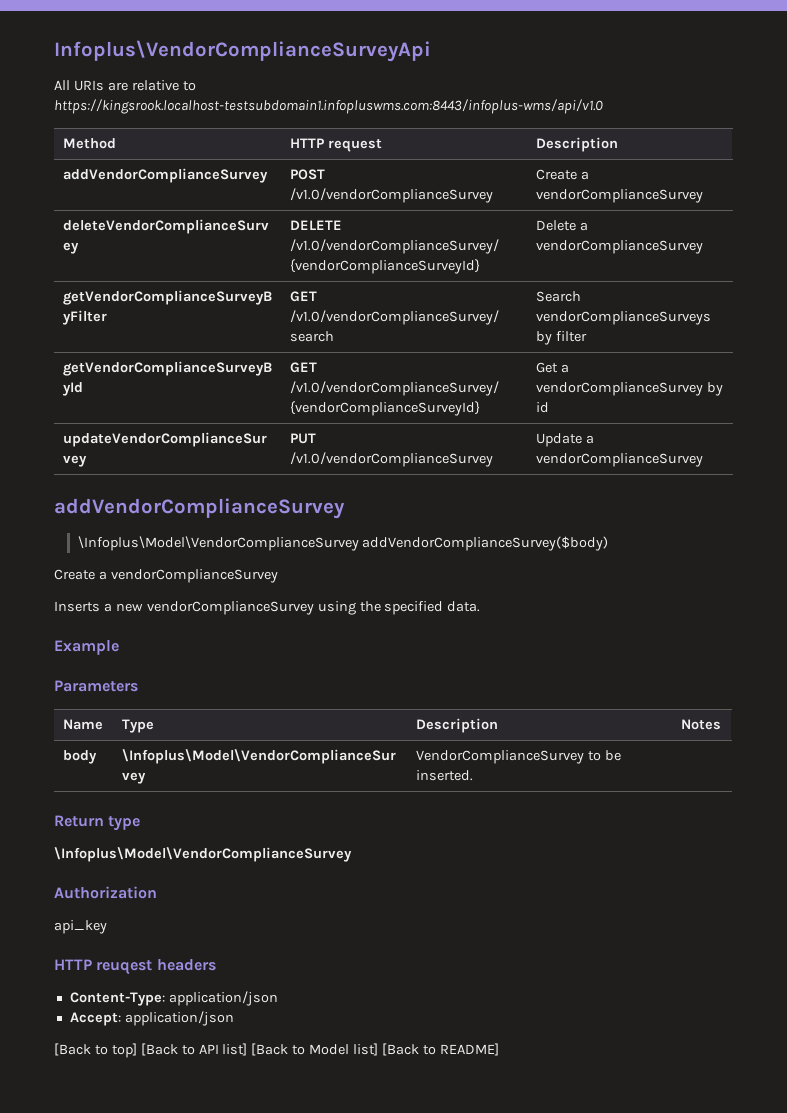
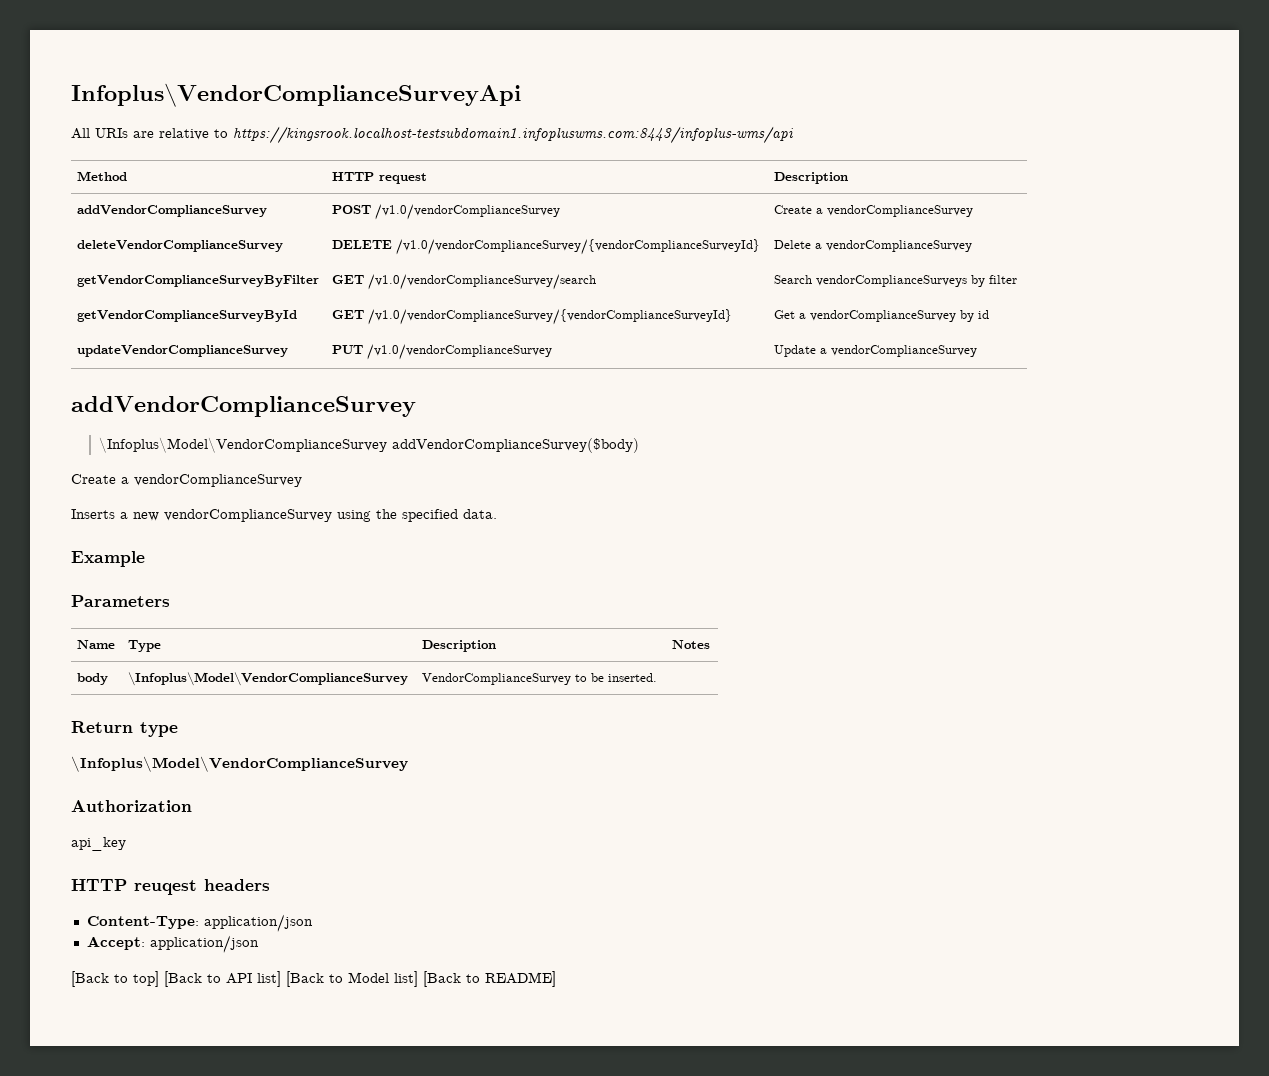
[54,99,603,114] https://kingsrook.localhost-testsubdomain1.infopluswms.com:8443/infoplus-wms/api/v1.0 -> [233,126,793,144] https://kingsrook.localhost-testsubdomain1.infopluswms.com:8443/infoplus-wms/api

